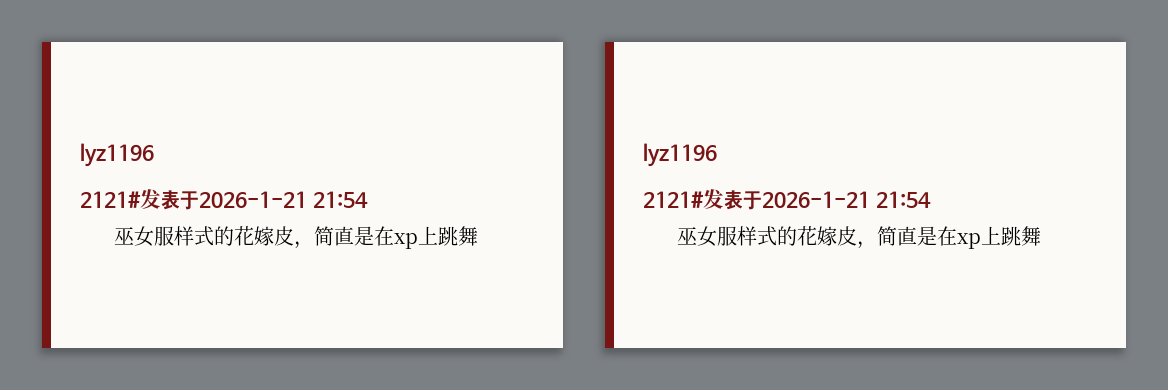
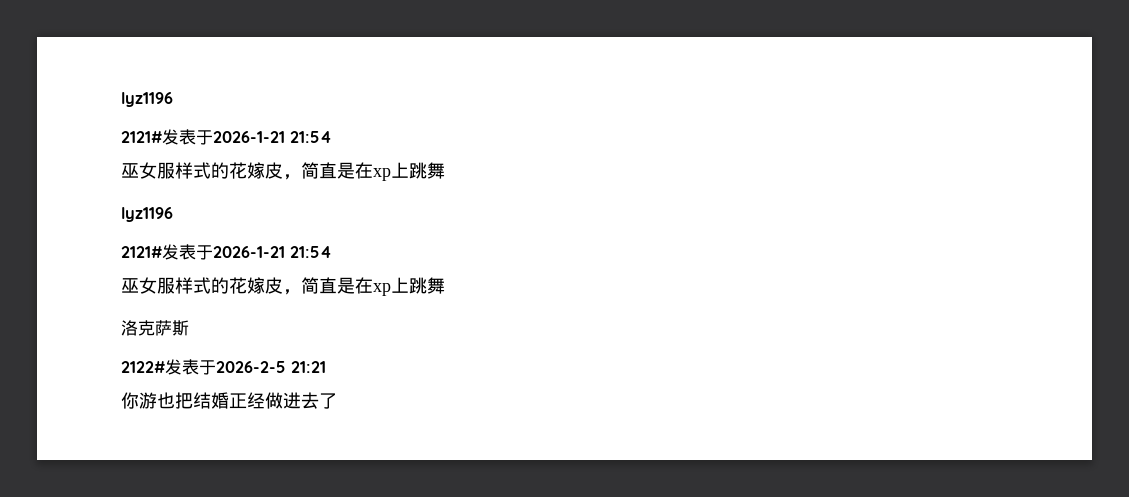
(1042, 236) none -> [121,320,189,336] [121,359,326,375] [121,392,337,409] // 洛克萨斯 // 2122#发表于2026-2-5 21:21 // 你游也把结婚正经做进去了

